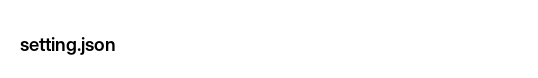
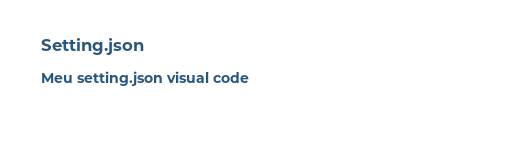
[20,37,116,55] setting.json -> [41,38,144,55] [41,71,249,86] Setting.json // Meu setting.json visual code

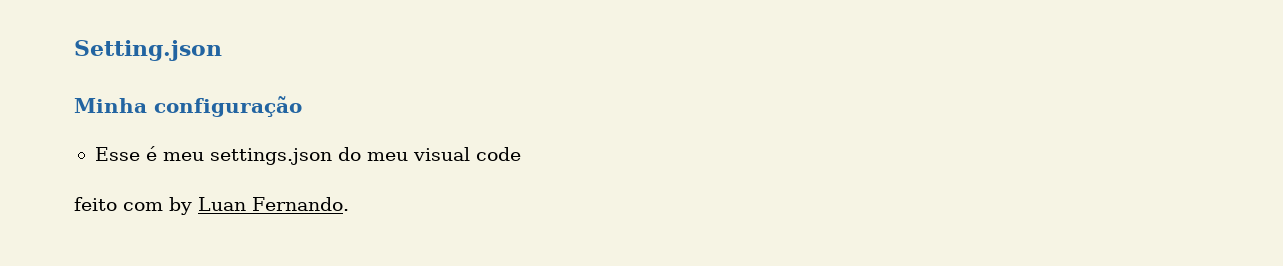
[41,71,249,86] Meu setting.json visual code -> [74,96,302,117] [94,146,521,165] [74,197,349,215] Minha configuração // Esse é meu settings.json do meu visual code // feito com by Luan Fernando.

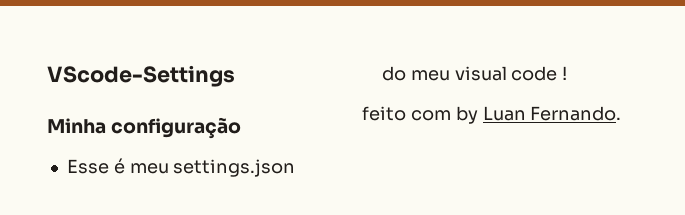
[74,40,222,61] Setting.json -> [47,65,235,87] VScode-Settings
(521, 154) none -> [562,66,568,80] !

